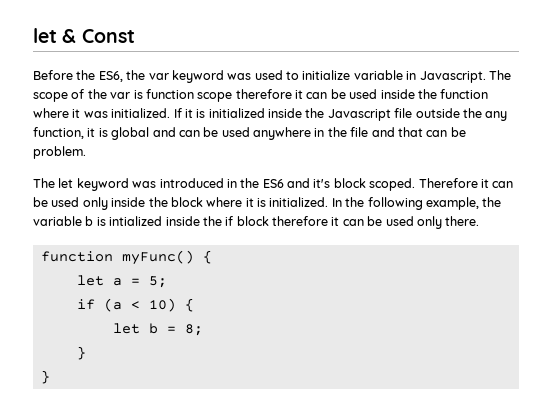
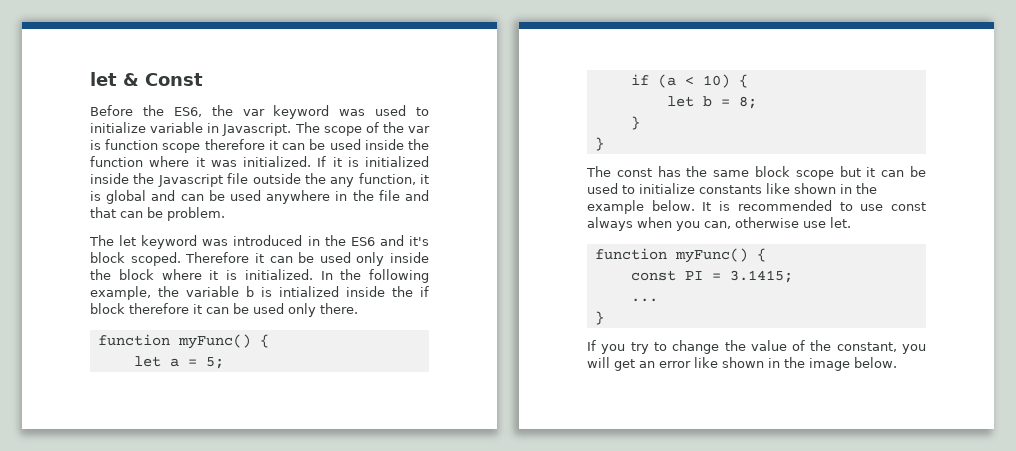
(50, 377) none -> [586,166,926,180] [587,183,877,194] [587,200,926,214] [587,217,851,231] [594,248,766,263] [630,270,793,283] [630,298,658,302] [594,311,604,325] [587,340,926,354] [587,357,897,371] // The const has the same block scope but it can be used to initialize constants like shown in the example below. It is recommended to use const always when you can, otherwise use let. // function myFunc() { // const PI = 3.1415; // ... // } // If you try to change the value of the constant, you will get an error like shown in the image below.

